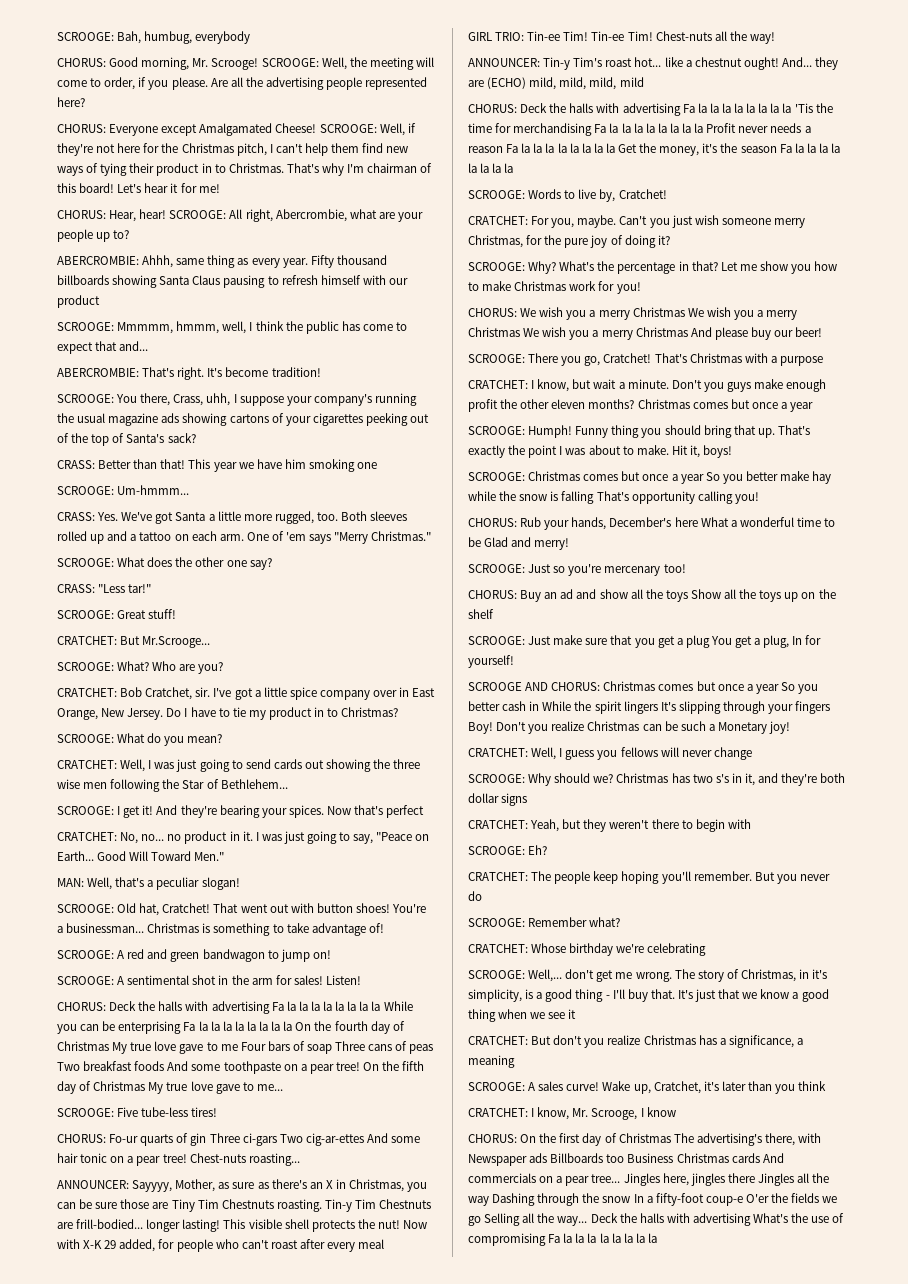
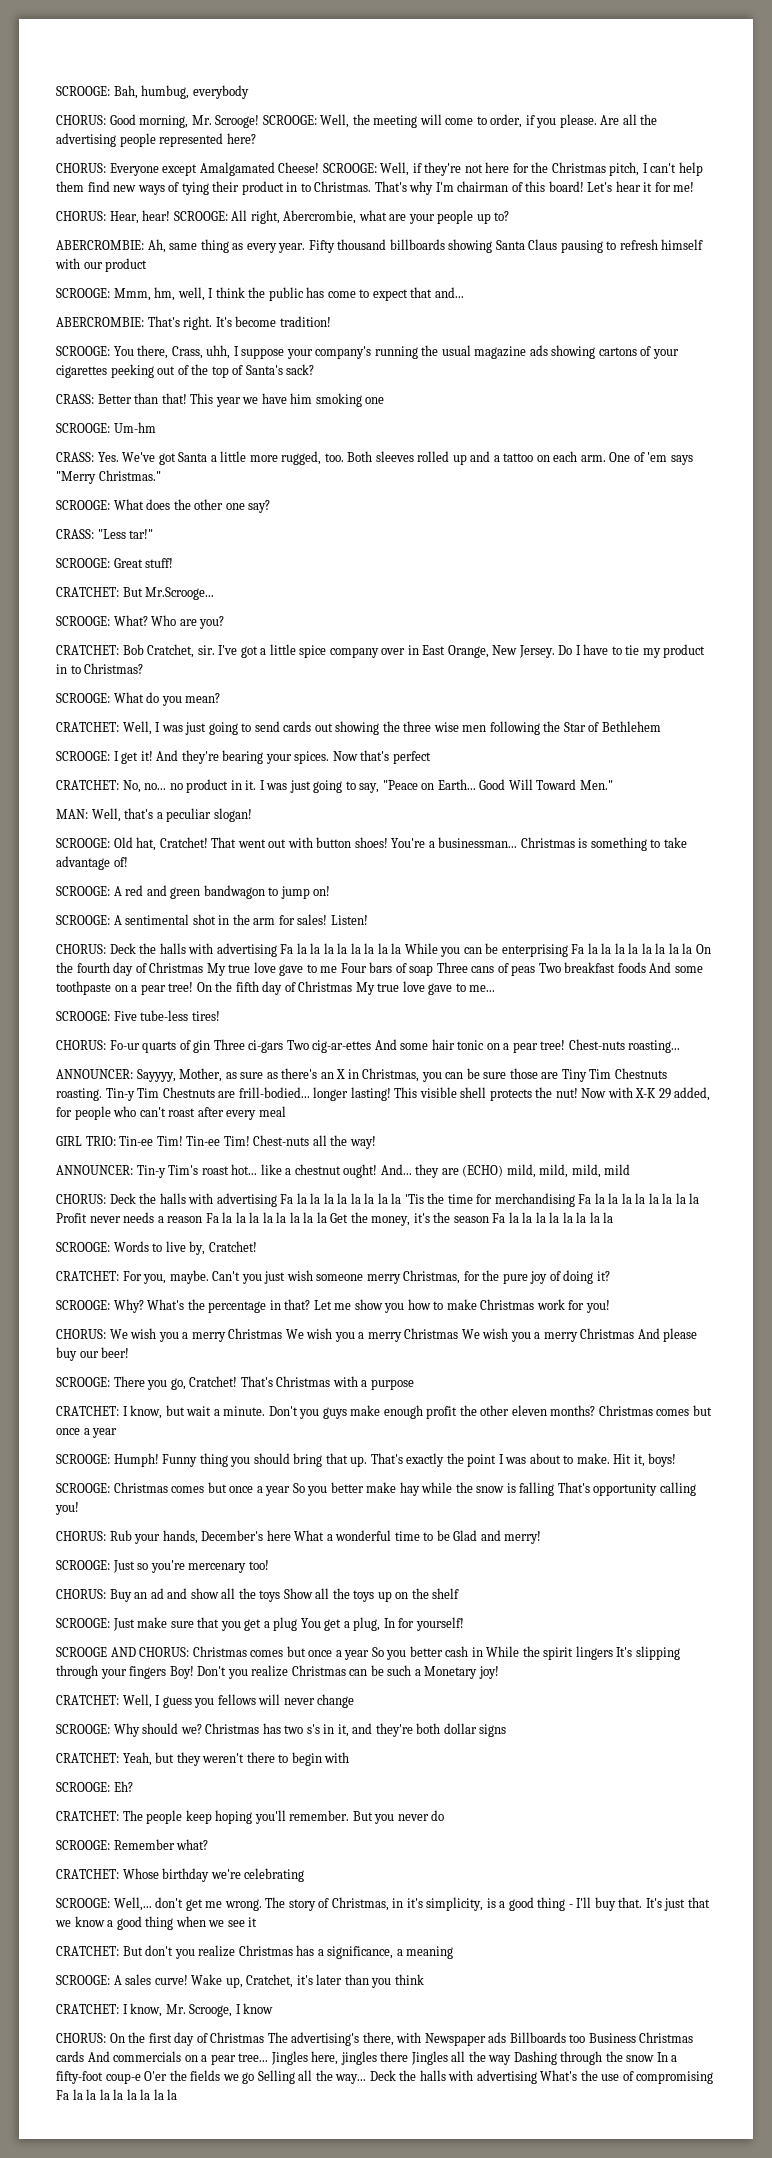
[142,255,174,268] Ahhh, -> [147,239,166,253] Ah,
[117,321,220,334] Mmmmm, hmmm, -> [113,287,176,301] Mmm, hm,
[117,485,190,495] Um-hmmm... -> [113,422,156,433] Um-hm
[220,779,288,789] Bethlehem... -> [601,721,661,732] Bethlehem

